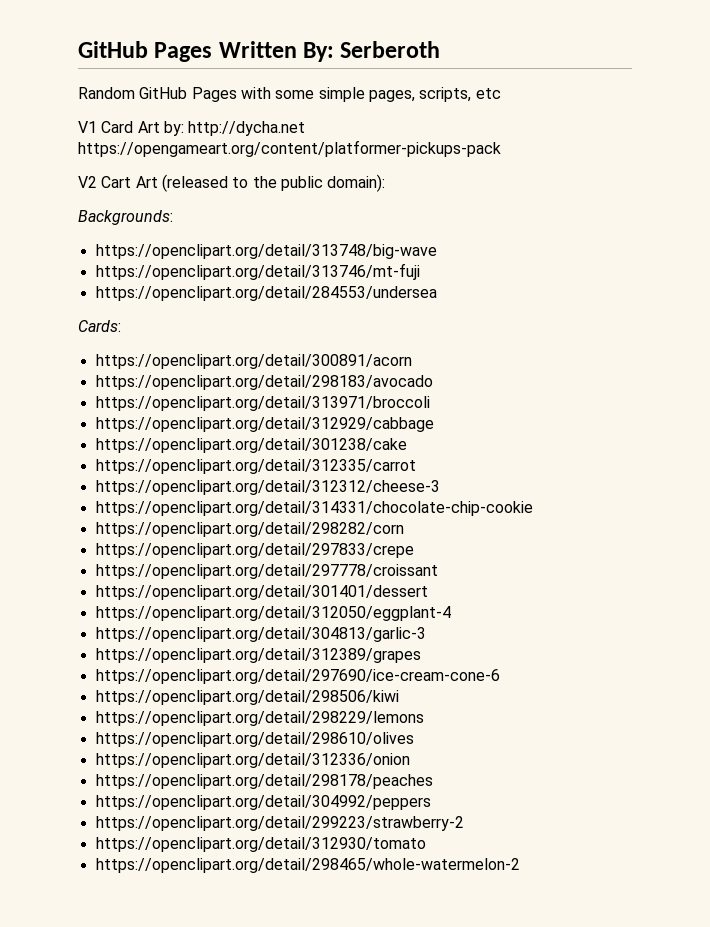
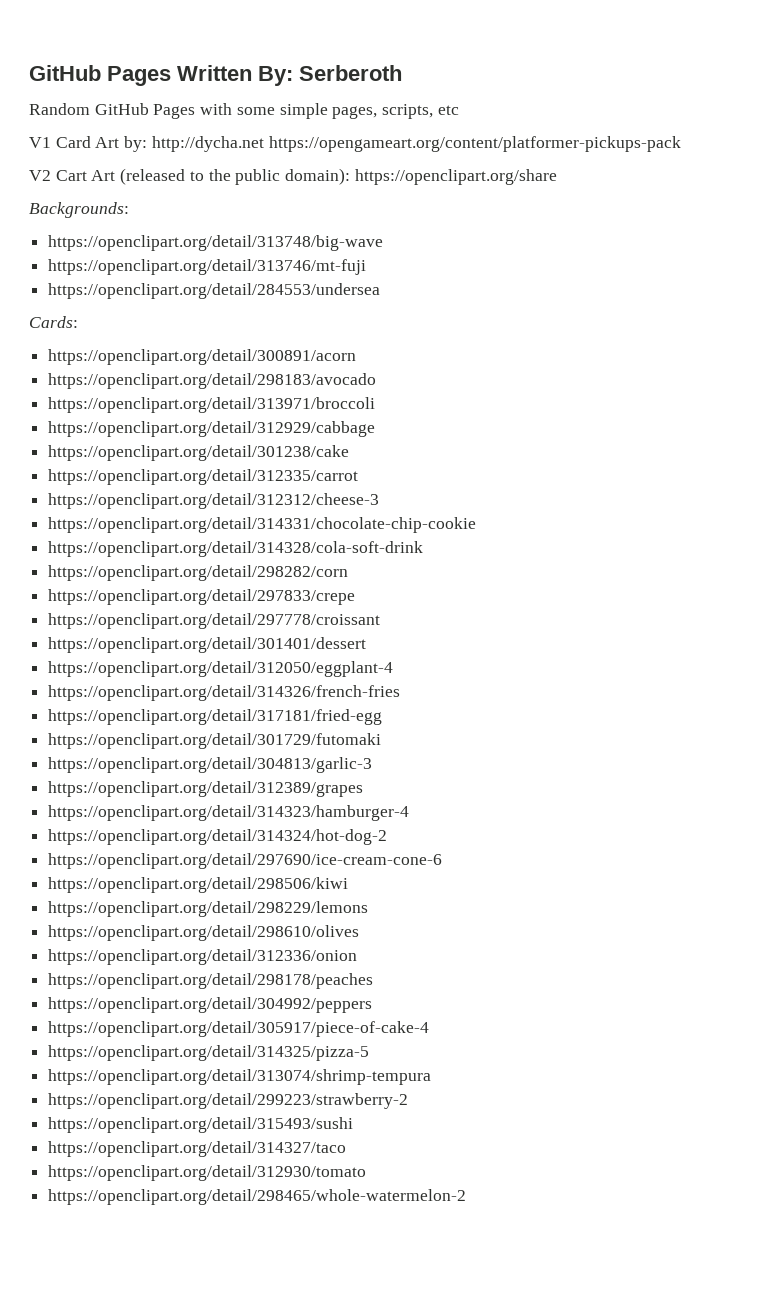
(386, 183) none -> [354,169,557,185] https://openclipart.org/share
(533, 508) none -> [48,541,424,557] // https://openclipart.org/detail/314328/cola-soft-drink
(451, 613) none -> [48,685,401,701] [48,709,383,725] [48,733,382,749] // https://openclipart.org/detail/314326/french-fries // https://openclipart.org/detail/317181/fried-egg // https://openclipart.org/detail/301729/futomaki
(421, 655) none -> [48,805,410,821] [48,829,388,845] // https://openclipart.org/detail/314323/hamburger-4 // https://openclipart.org/detail/314324/hot-dog-2
(431, 802) none -> [48,1021,430,1037] [48,1045,370,1061] [48,1069,432,1085] // https://openclipart.org/detail/305917/piece-of-cake-4 // https://openclipart.org/detail/314325/pizza-5 // https://openclipart.org/detail/313074/shrimp-tempura
(464, 823) none -> [48,1117,354,1133] [48,1141,347,1157] // https://openclipart.org/detail/315493/sushi // https://openclipart.org/detail/314327/taco

